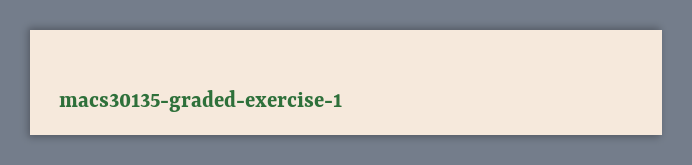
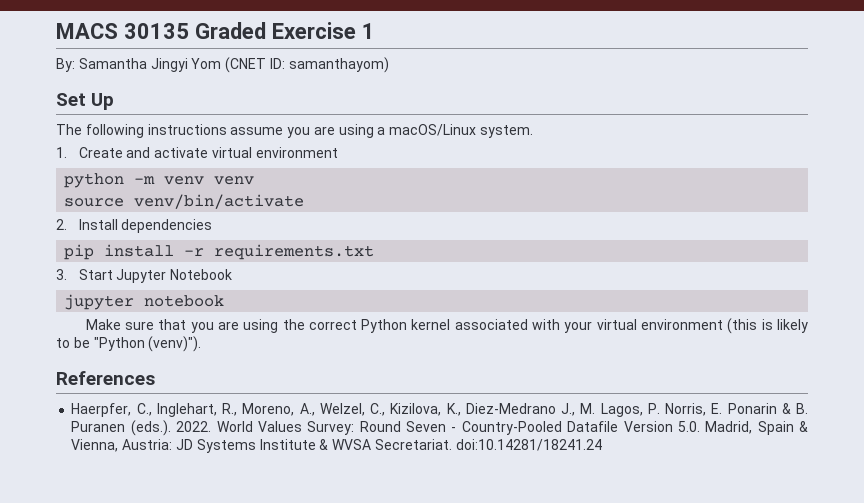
[59,90,342,112] macs30135-graded-exercise-1 -> [56,22,375,39] [56,57,389,73] [56,93,115,110] [56,124,534,138] [56,147,338,158] [64,173,255,188] [64,194,305,209] [56,219,213,233] [64,244,375,260] [56,269,233,283] [64,294,225,310] [85,318,808,334] [56,336,202,352] [56,371,155,385] [71,403,808,417] [71,420,808,436] [71,439,602,453] MACS 30135 Graded Exercise 1 // By: Samantha Jingyi Yom (CNET ID: samanthayom) // Set Up // The following instructions assume you are using a macOS/Linux system. // 1. Create and activate virtual environment // python -m venv venv // source venv/bin/activate // 2. Install dependencies // pip install -r requirements.txt // 3. Start Jupyter Notebook // jupyter notebook // Make sure that you are using the correct Python kernel associated with your virtual environment (this is likely to be "Python (venv)"). // References // Haerpfer, C., Inglehart, R., Moreno, A., Welzel, C., Kizilova, K., Diez-Medrano J., M. Lagos, P. Norris, E. Ponarin & B. Puranen (eds.). 2022. World Values Survey: Round Seven - Country-Pooled Datafile Version 5.0. Madrid, Spain & Vienna, Austria: JD Systems Institute & WVSA Secretariat. doi:10.14281/18241.24

